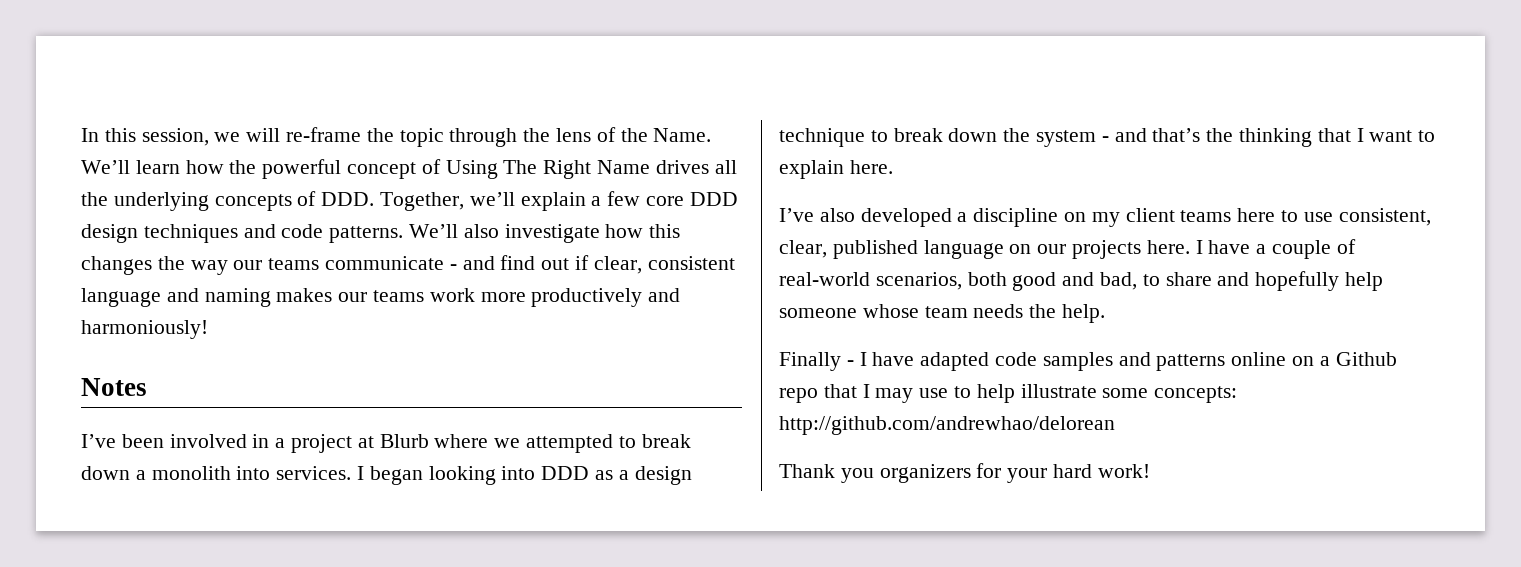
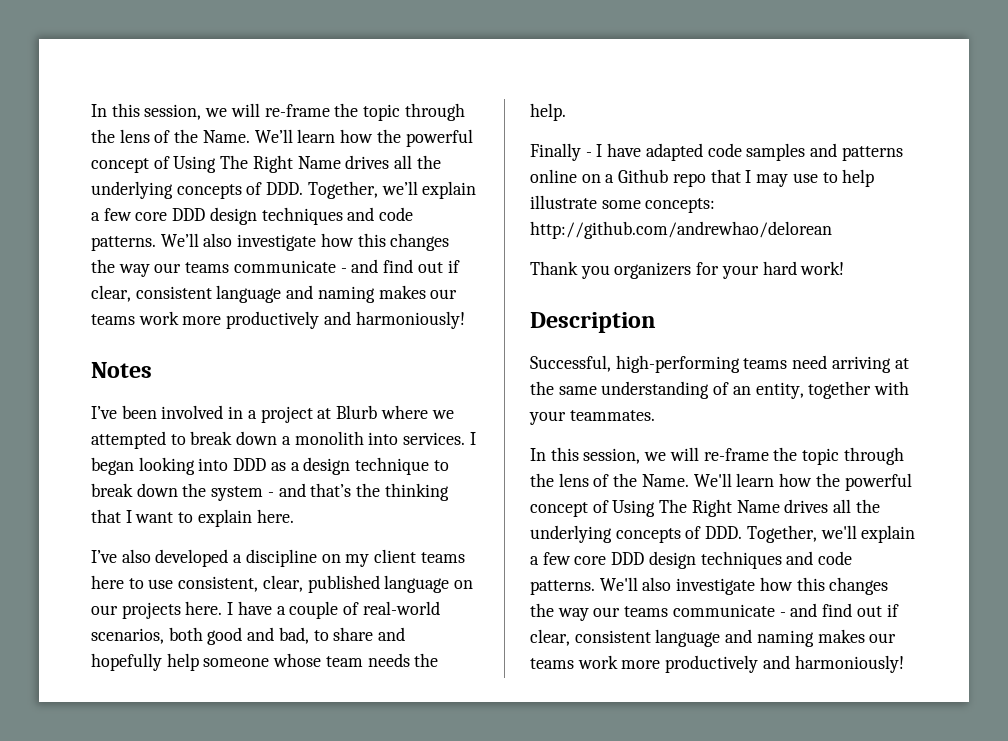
(1150, 471) none -> [530,312,656,333] [530,355,909,373] [530,381,910,399] [529,410,655,425] [530,447,904,465] [530,473,912,491] [530,499,880,517] [530,525,916,543] [530,551,853,569] [530,577,889,595] [530,603,899,621] [530,629,897,647] [530,655,904,673] // Description // Successful, high-performing teams need arriving at the same understanding of an entity, together with your teammates. // In this session, we will re-frame the topic through the lens of the Name. We'll learn how the powerful concept of Using The Right Name drives all the underlying concepts of DDD. Together, we'll explain a few core DDD design techniques and code patterns. We'll also investigate how this changes the way our teams communicate - and find out if clear, consistent language and naming makes our teams work more productively and harmoniously!

